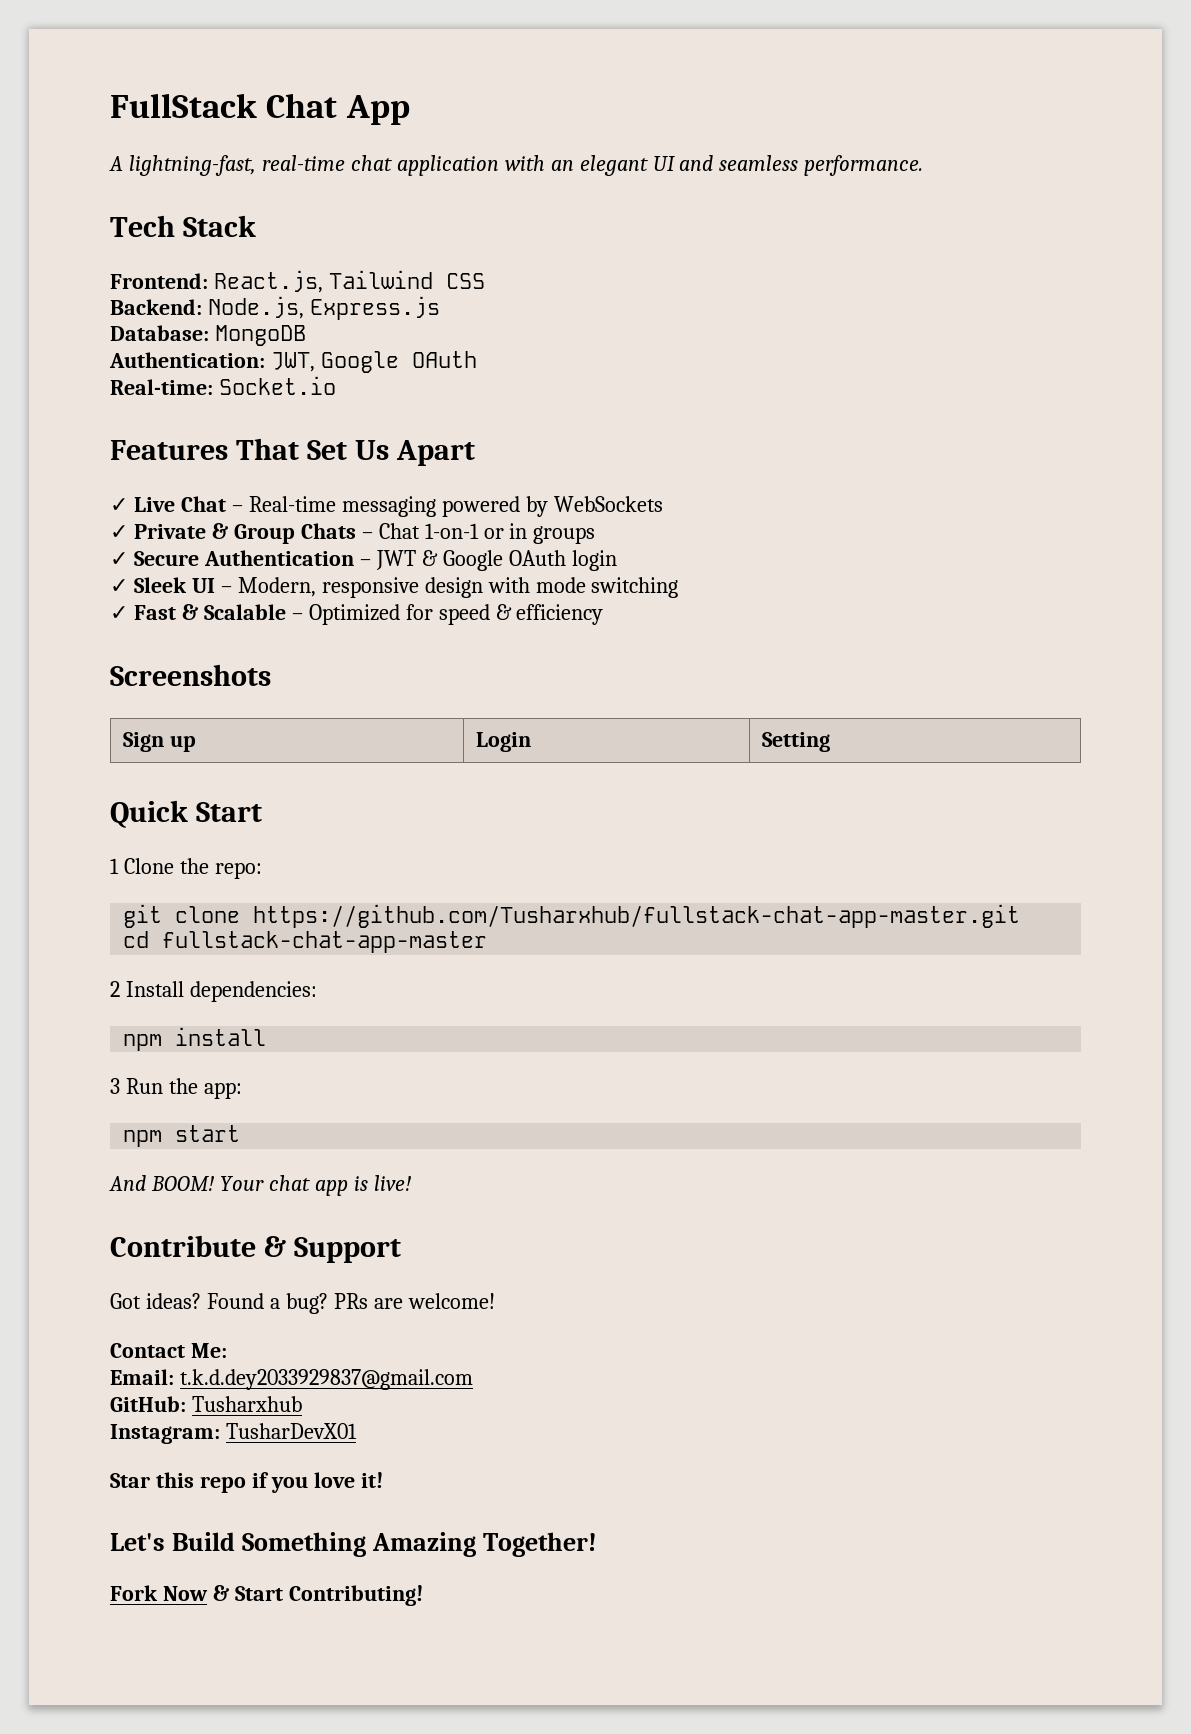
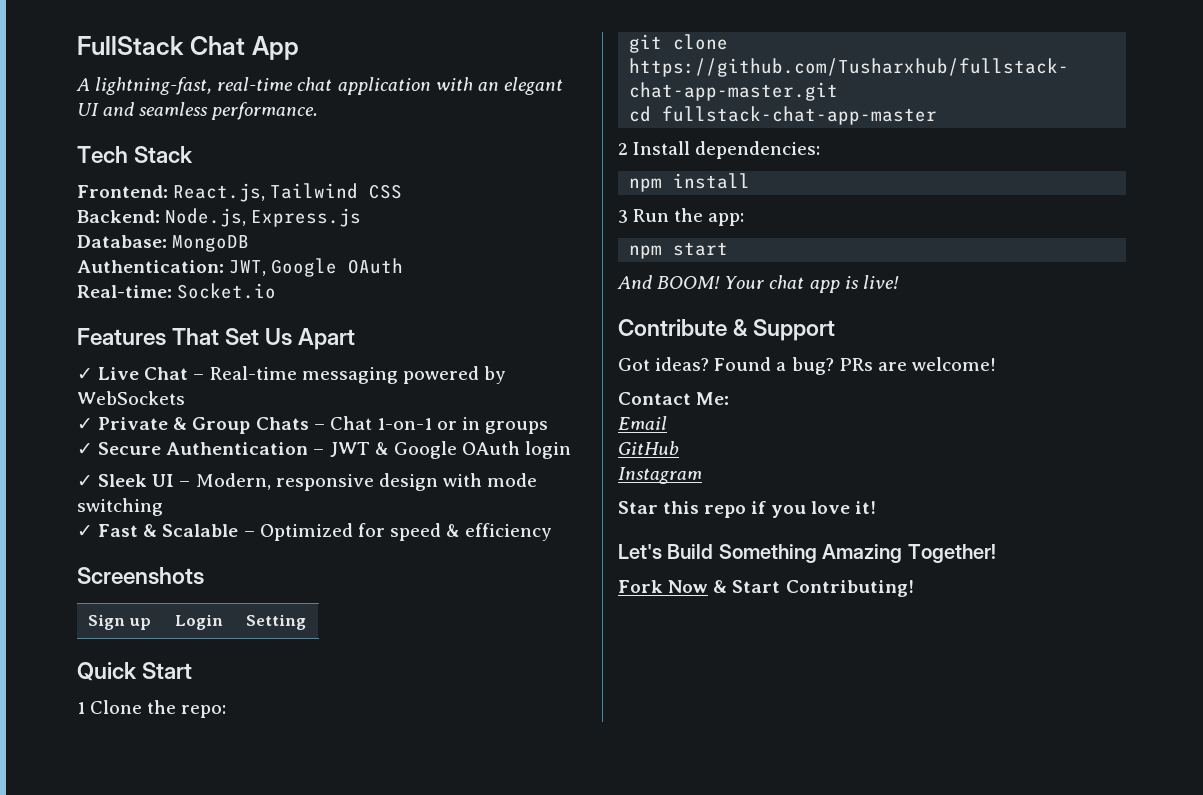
[110,1369,473,1390] [110,1396,302,1412] [110,1423,357,1444] Email: t.k.d.dey2033929837@gmail.com // GitHub: Tusharxhub // Instagram: TusharDevX01 -> [618,416,667,430] [618,441,679,455] [618,467,702,484] Email // GitHub // Instagram

